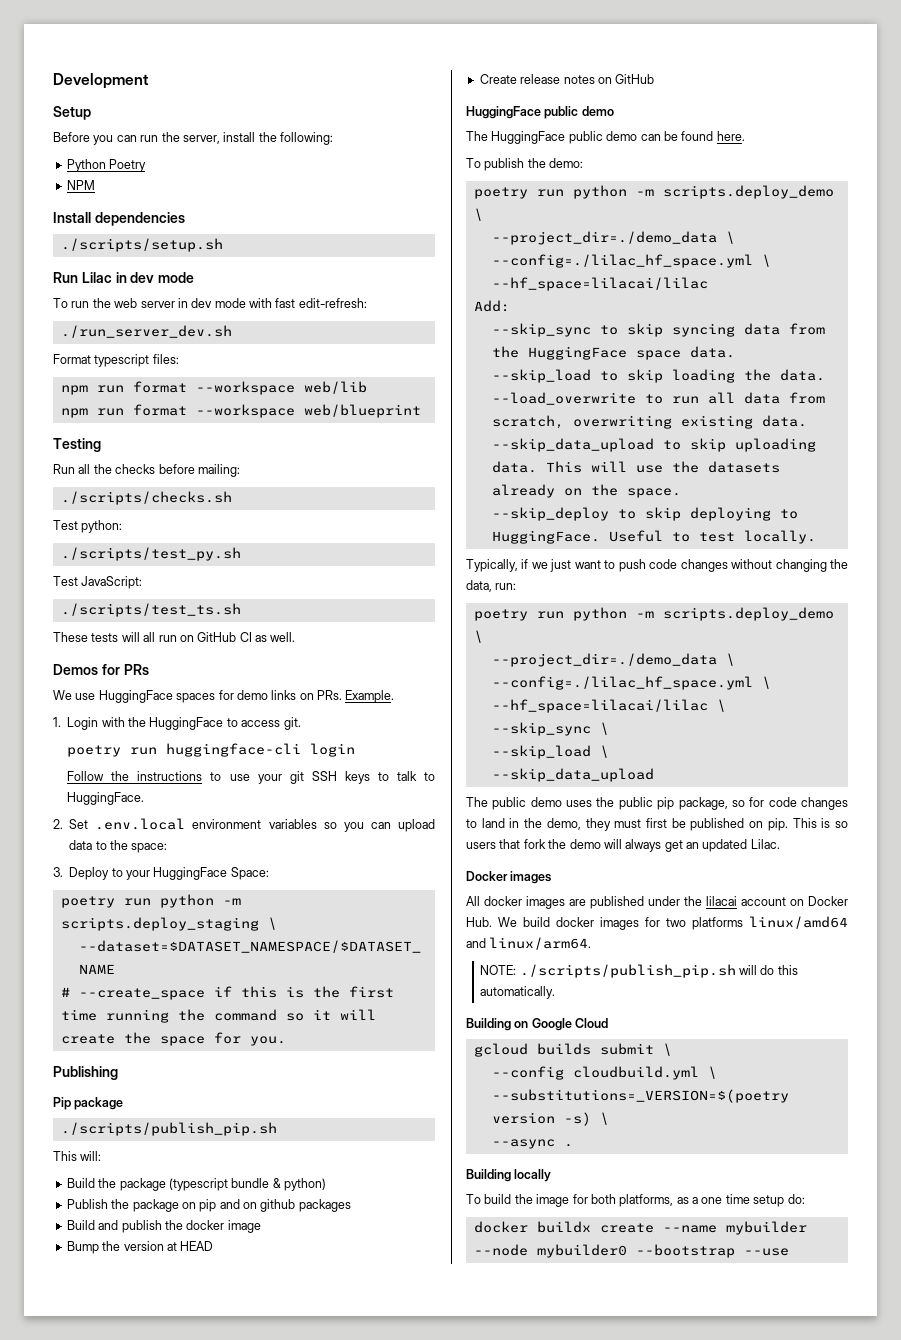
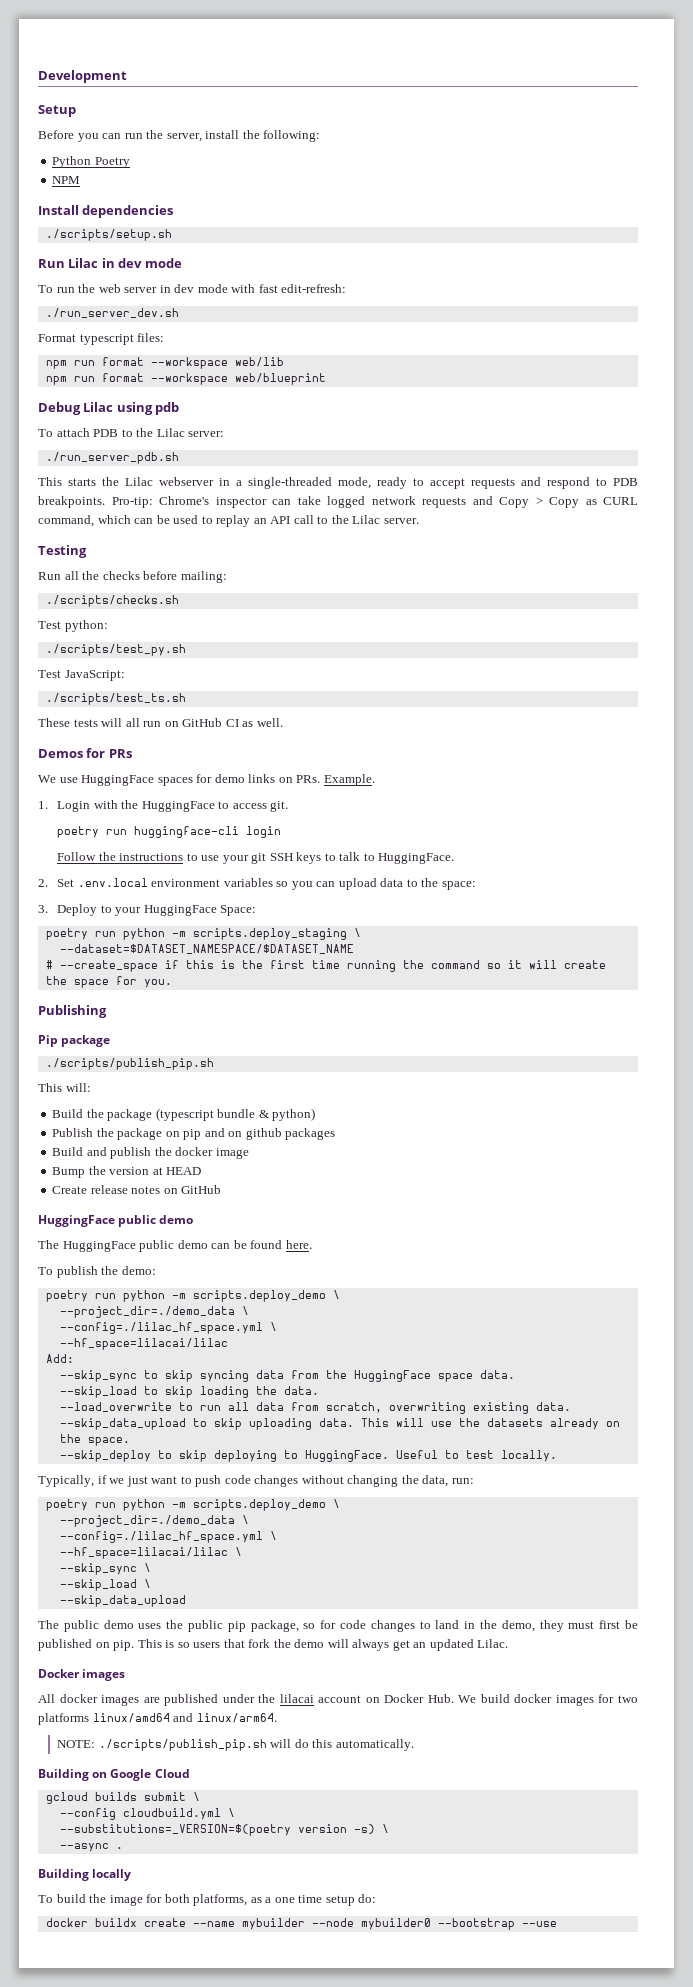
(421, 411) none -> [38,402,180,415] [38,428,225,437] [45,452,179,464] [38,477,638,489] [38,496,638,508] [38,515,419,527] // Debug Lilac using pdb // To attach PDB to the Lilac server: // ./run_server_pdb.sh // This starts the Lilac webserver in a single-threaded mode, ready to accept requests and respond to PDB breakpoints. Pro-tip: Chrome's inspector can take logged network requests and Copy > Copy as CURL command, which can be used to replay an API call to the Lilac server.

